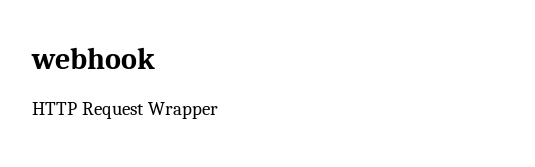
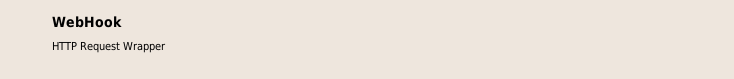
[31,47,155,69] webhook -> [52,16,122,28] WebHook

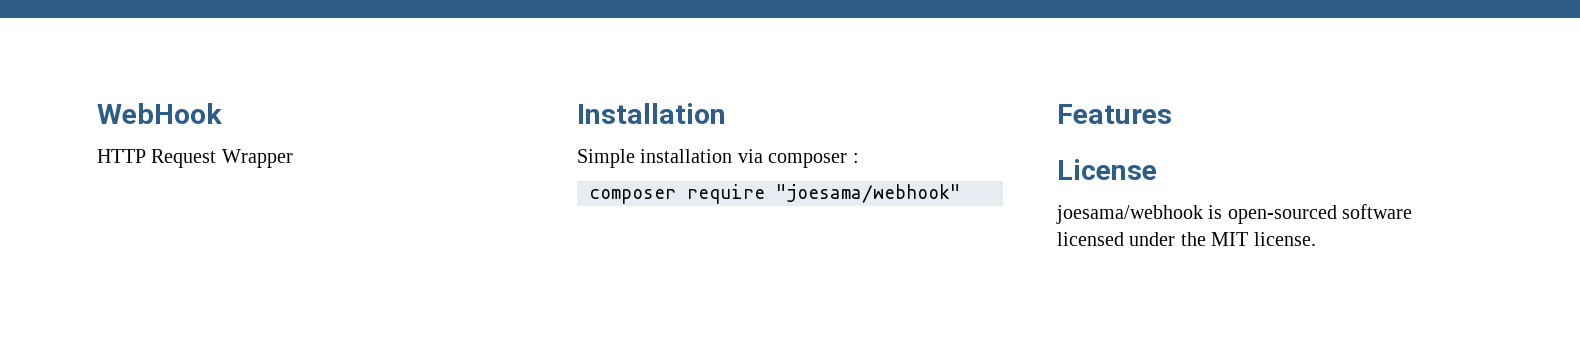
(166, 47) none -> [577,103,726,124] [577,149,859,168] [589,184,960,204] [1057,104,1172,124] [1057,159,1157,180] [1056,204,1413,224] [1057,232,1316,246] // Installation // Simple installation via composer : // composer require "joesama/webhook" // Features // License // joesama/webhook is open-sourced software licensed under the MIT license.

